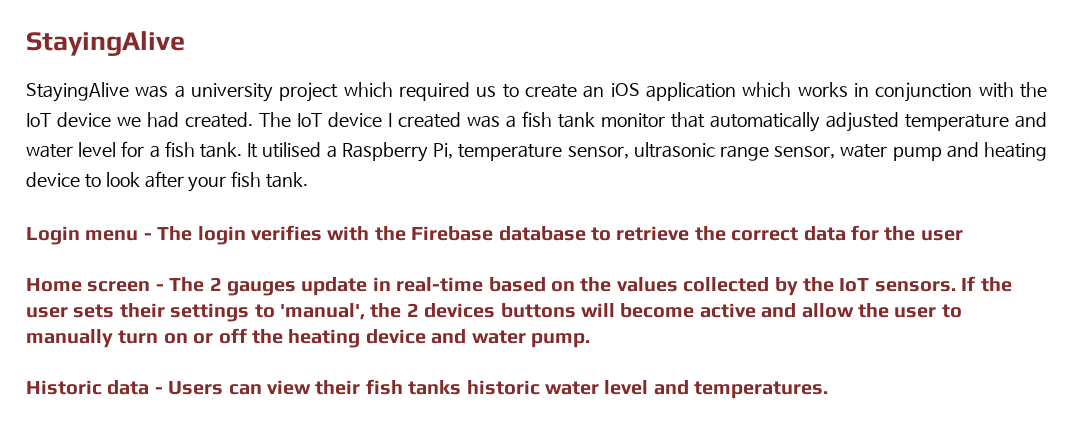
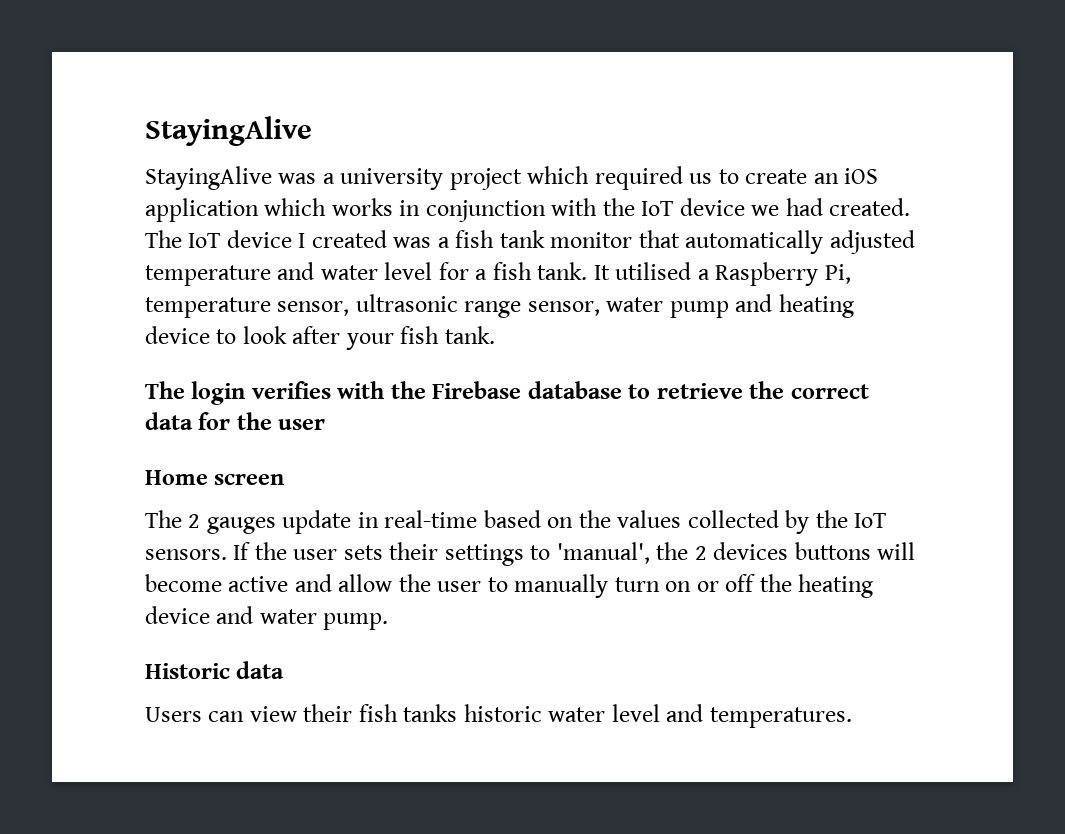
[26,226,152,245] Login menu - -> (495, 335) none
[155,284,164,291] - -> (285, 479) //
[154,387,163,394] - -> (285, 670) //

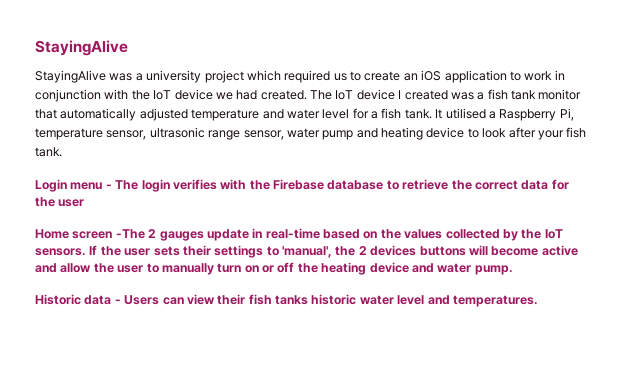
[264,198,393,216] which works -> [509,71,553,81] to work
(495, 335) none -> [35,179,112,192] Login menu -
[145,510,182,528] // The -> [115,229,145,239] -The
(285, 670) // -> [114,299,121,304] -

